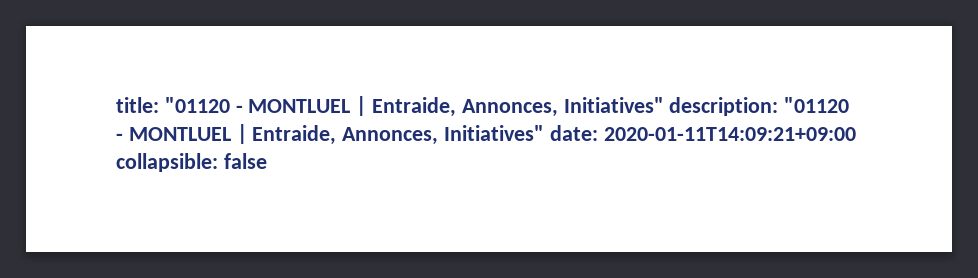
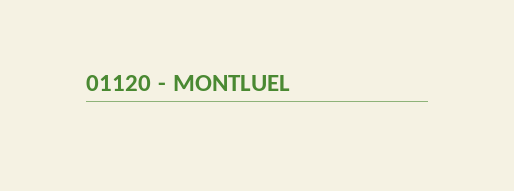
[116,96,850,117] [116,124,856,145] [116,153,267,172] title: "01120 - MONTLUEL | Entraide, Annonces, Initiatives" description: "01120 - MONTLUEL | Entraide, Annonces, Initiatives" date: 2020-01-11T14:09:21+09:00 collapsible: false -> [86,75,290,91] 01120 - MONTLUEL

